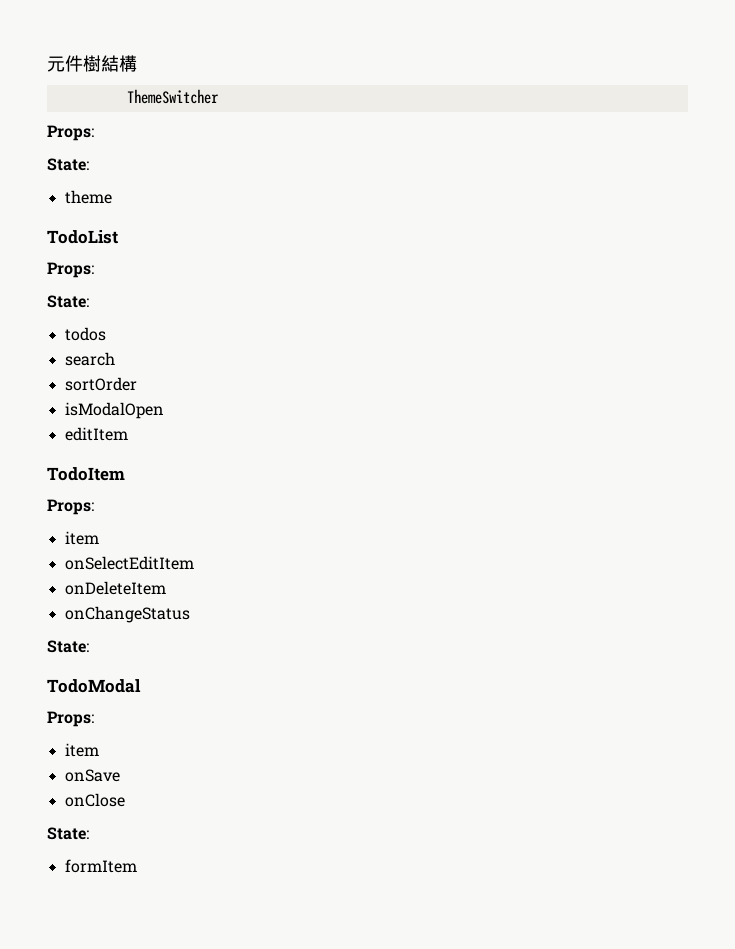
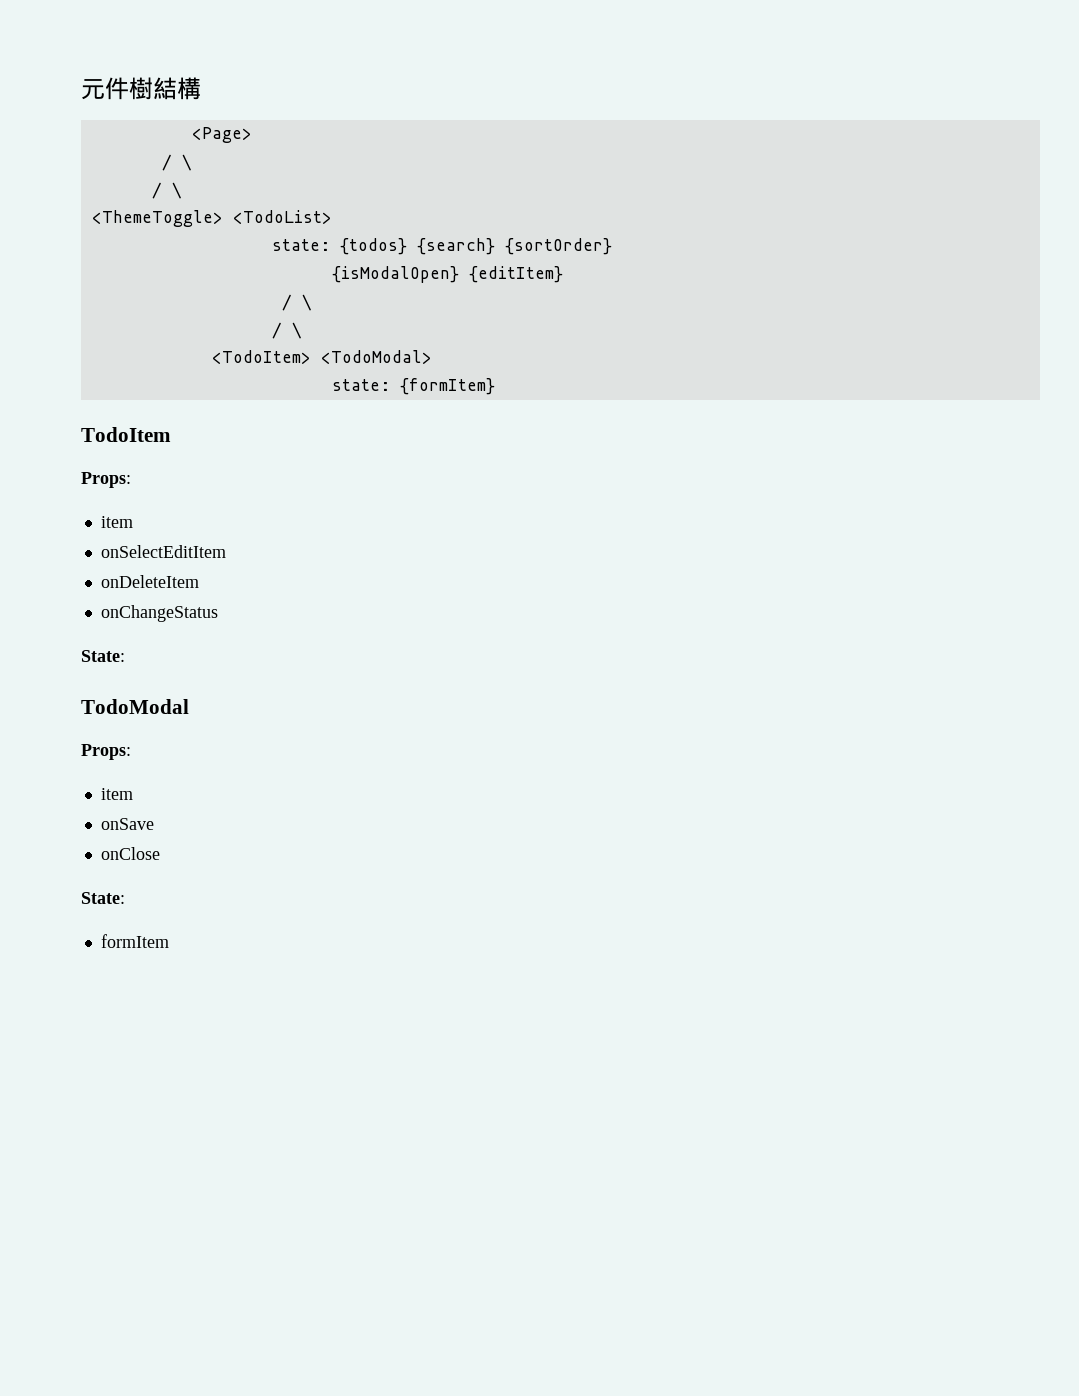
[126,89,219,104] [47,125,94,141] [47,158,89,171] [64,190,112,204] [47,230,118,244] [47,262,94,278] [47,295,89,308] [64,327,106,341] [64,352,115,366] [64,377,137,391] [64,402,164,419] [64,427,128,441] ThemeSwitcher // Props: // State: // theme // TodoList // Props: // State: // todos // search // sortOrder // isModalOpen // editItem -> [191,127,252,143] [161,154,192,171] [151,182,182,199] [91,210,332,227] [271,238,612,255] [331,266,563,283] [281,294,312,311] [271,322,302,339] [211,350,432,364] [331,378,495,395] <Page> // / \ // / \ // <ThemeToggle> <TodoList> // state: {todos} {search} {sortOrder} // {isModalOpen} {editItem} // / \ // / \ // <TodoItem> <TodoModal> // state: {formItem}

